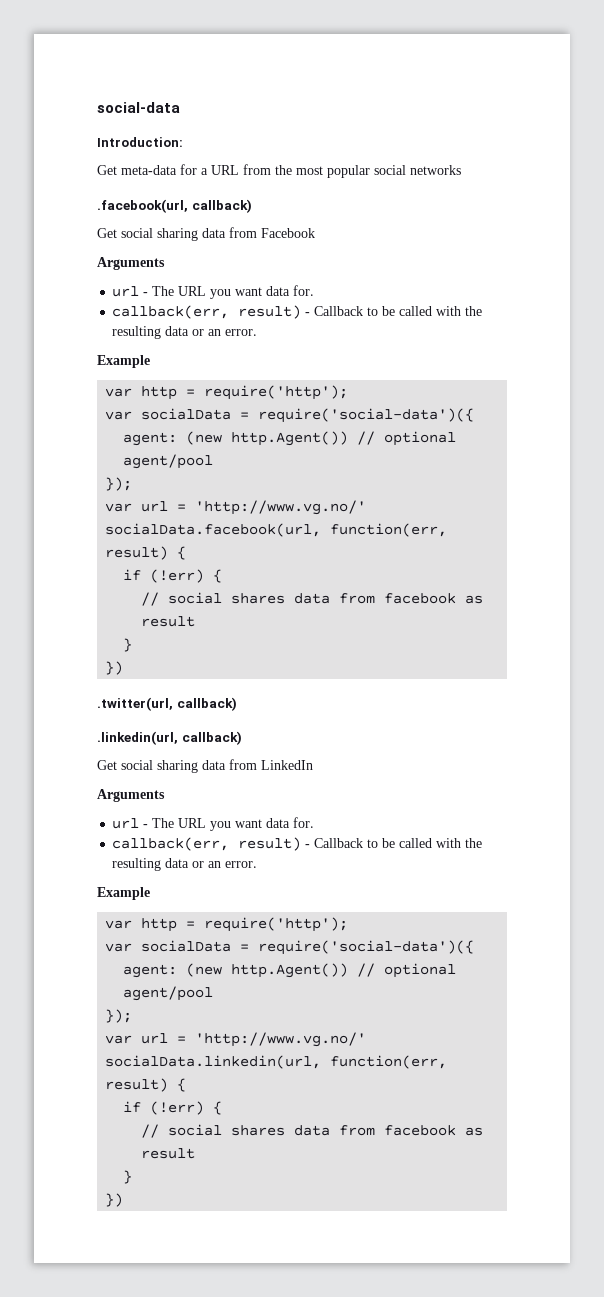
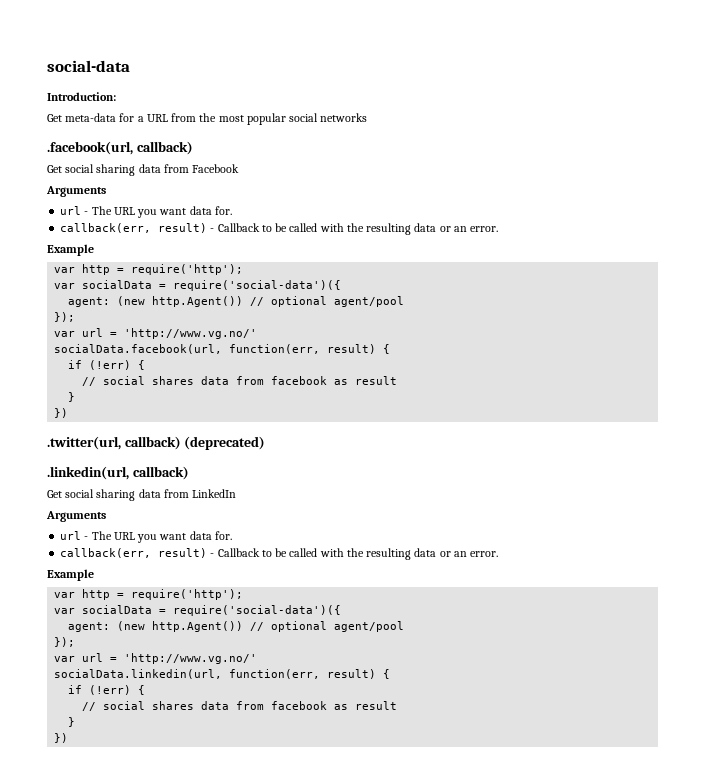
(237, 704) none -> [184,436,266,450] (deprecated)

